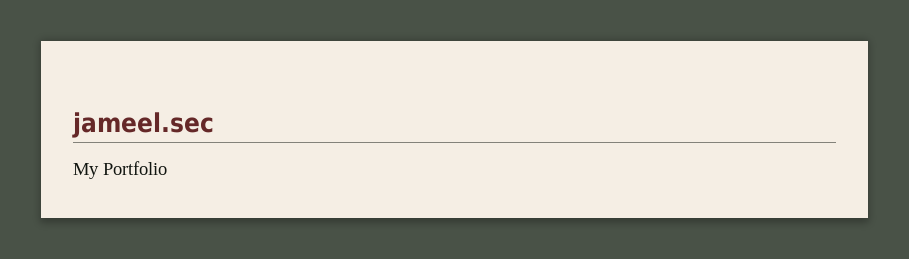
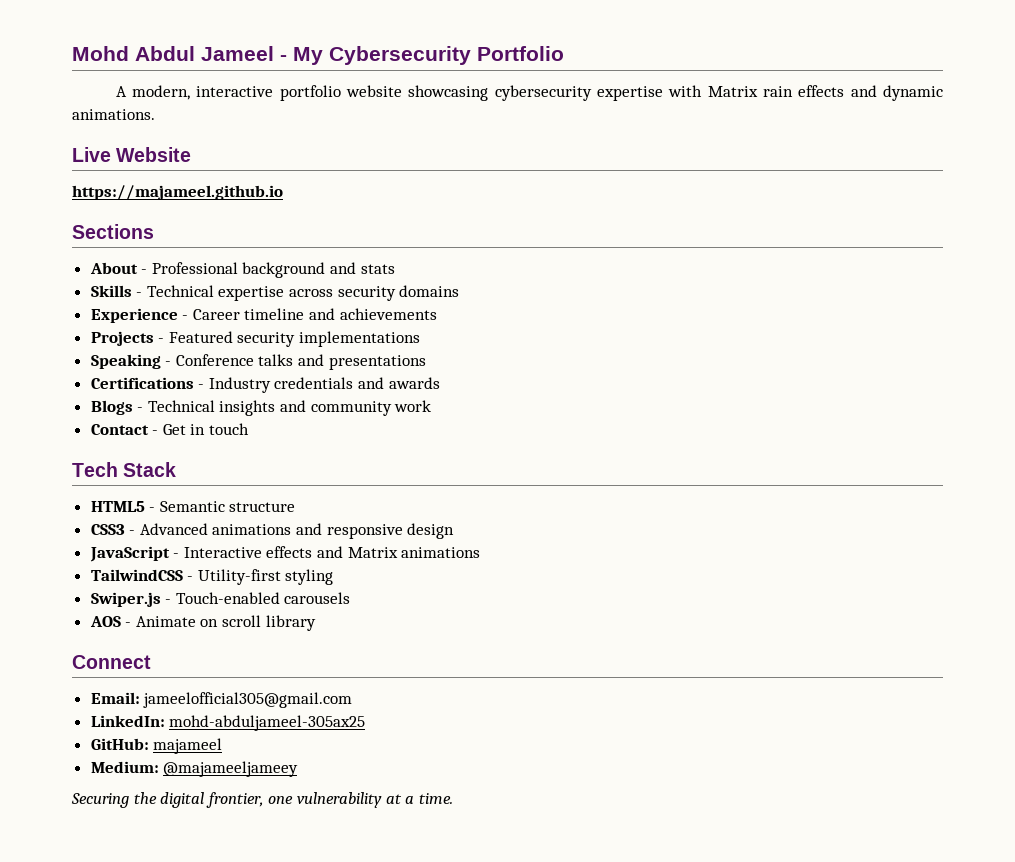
[72,112,214,138] [73,161,167,179] jameel.sec // My Portfolio -> [72,46,564,65] [115,85,943,101] [72,109,155,120] [72,147,192,162] [72,185,283,200] [72,224,154,239] [89,262,395,278] [90,285,460,301] [90,308,437,323] [90,331,421,347] [90,354,426,370] [90,377,440,393] [90,400,432,416] [90,423,250,435] [72,462,177,477] [90,501,296,512] [90,523,455,539] [89,546,481,562] [90,569,334,585] [90,592,351,607] [89,615,316,631] [72,655,151,669] [90,692,353,708] [90,715,366,731] [90,738,223,754] [90,761,299,777] [71,792,453,808] Mohd Abdul Jameel - My Cybersecurity Portfolio // A modern, interactive portfolio website showcasing cybersecurity expertise with Matrix rain effects and dynamic animations. // Live Website // https://majameel.github.io // Sections // About - Professional background and stats // Skills - Technical expertise across security domains // Experience - Career timeline and achievements // Projects - Featured security implementations // Speaking - Conference talks and presentations // Certifications - Industry credentials and awards // Blogs - Technical insights and community work // Contact - Get in touch // Tech Stack // HTML5 - Semantic structure // CSS3 - Advanced animations and responsive design // JavaScript - Interactive effects and Matrix animations // TailwindCSS - Utility-first styling // Swiper.js - Touch-enabled carousels // AOS - Animate on scroll library // Connect // Email: jameelofficial305@gmail.com // LinkedIn: mohd-abduljameel-305ax25 // GitHub: majameel // Medium: @majameeljameey // Securing the digital frontier, one vulnerability at a time.

